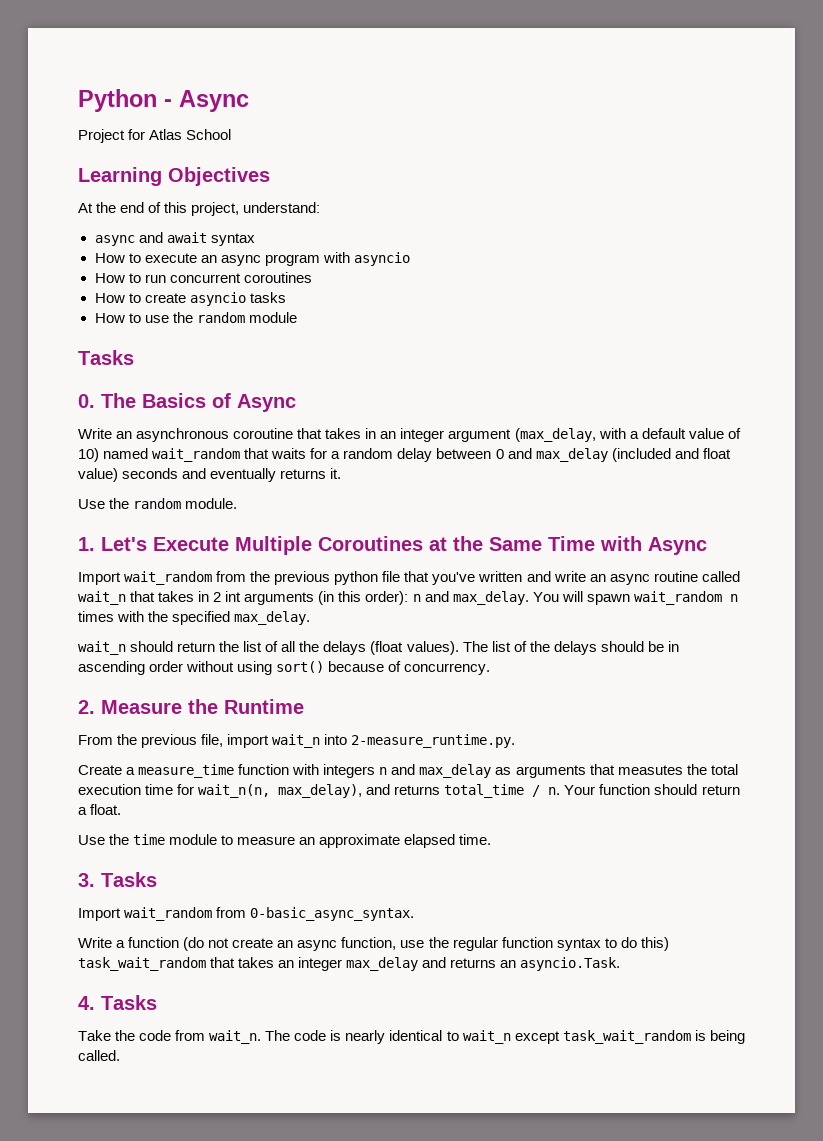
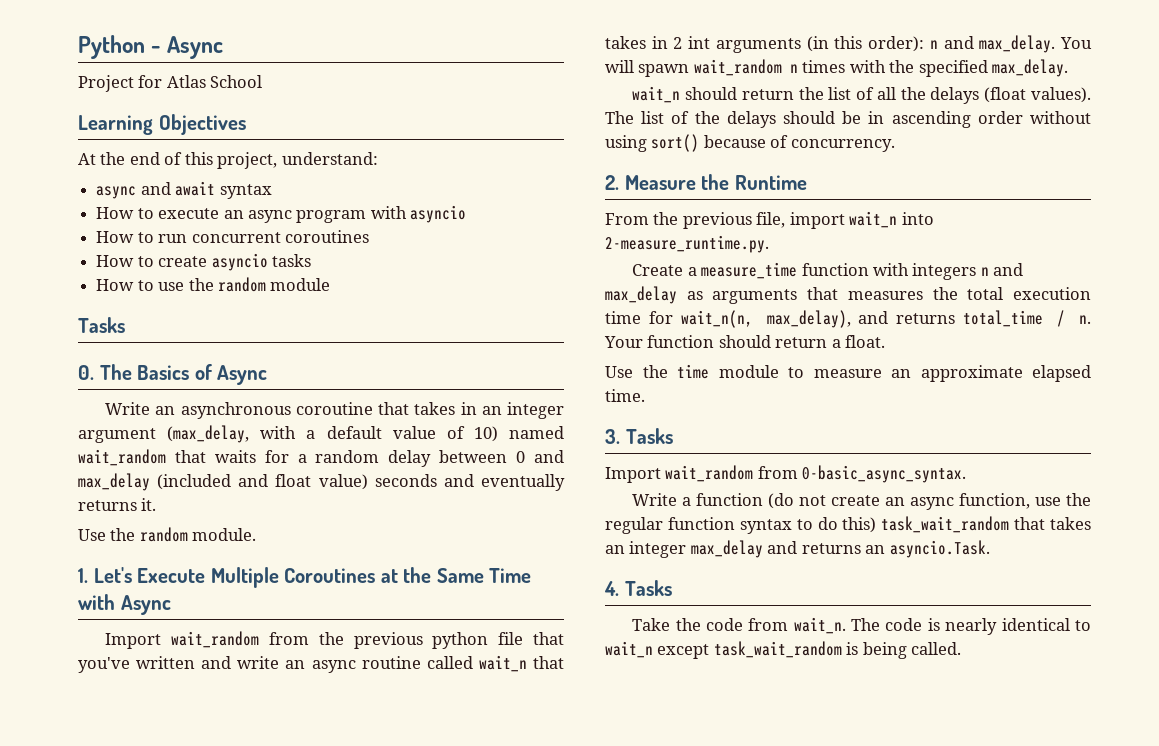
[617,765,683,775] measutes -> [847,291,923,300] measures

